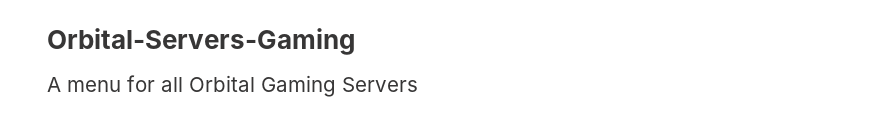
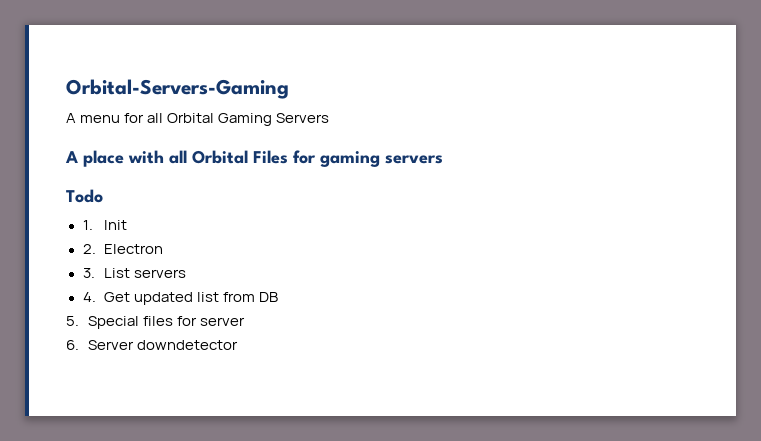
(418, 84) none -> [65,150,443,167] [66,189,103,203] [82,220,128,230] [82,244,164,254] [82,268,187,278] [82,292,279,305] [66,316,245,329] [66,340,238,350] // A place with all Orbital Files for gaming servers // Todo // 1. Init // 2. Electron // 3. List servers // 4. Get updated list from DB // 5. Special files for server // 6. Server downdetector

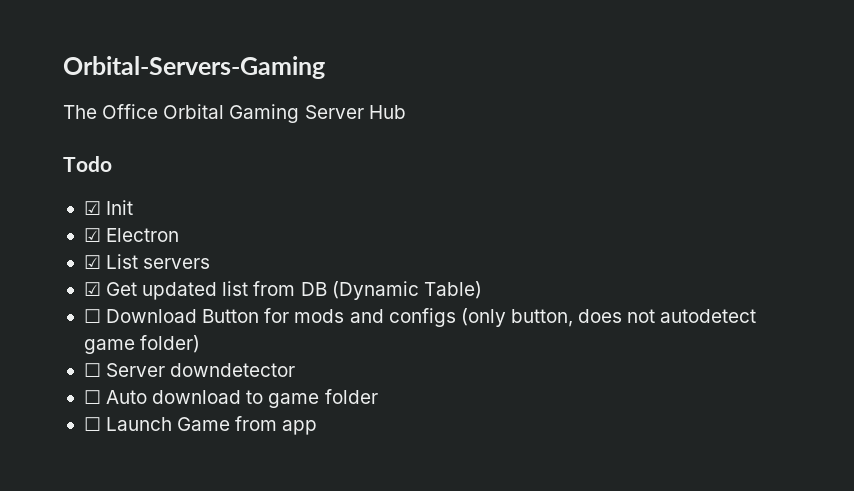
[66,113,330,126] [65,150,443,167] A menu for all Orbital Gaming Servers // A place with all Orbital Files for gaming servers -> [63,104,406,123] The Office Orbital Gaming Server Hub
[82,220,93,230] 1. -> [83,201,101,215] ☑
[82,244,96,254] 2. -> [83,228,101,242] ☑
[82,268,95,278] 3. -> [83,255,101,269] ☑
[82,292,96,302] 4. -> [83,282,101,296] ☑
[66,316,245,329] [66,340,238,350] // 5. Special files for server // 6. Server downdetector -> [331,281,482,300] [83,308,757,327] [83,335,201,354] [83,363,296,377] [83,389,378,408] [83,416,318,435] (Dynamic Table) // ☐ Download Button for mods and configs (only button, does not autodetect game folder) // ☐ Server downdetector // ☐ Auto download to game folder // ☐ Launch Game from app

